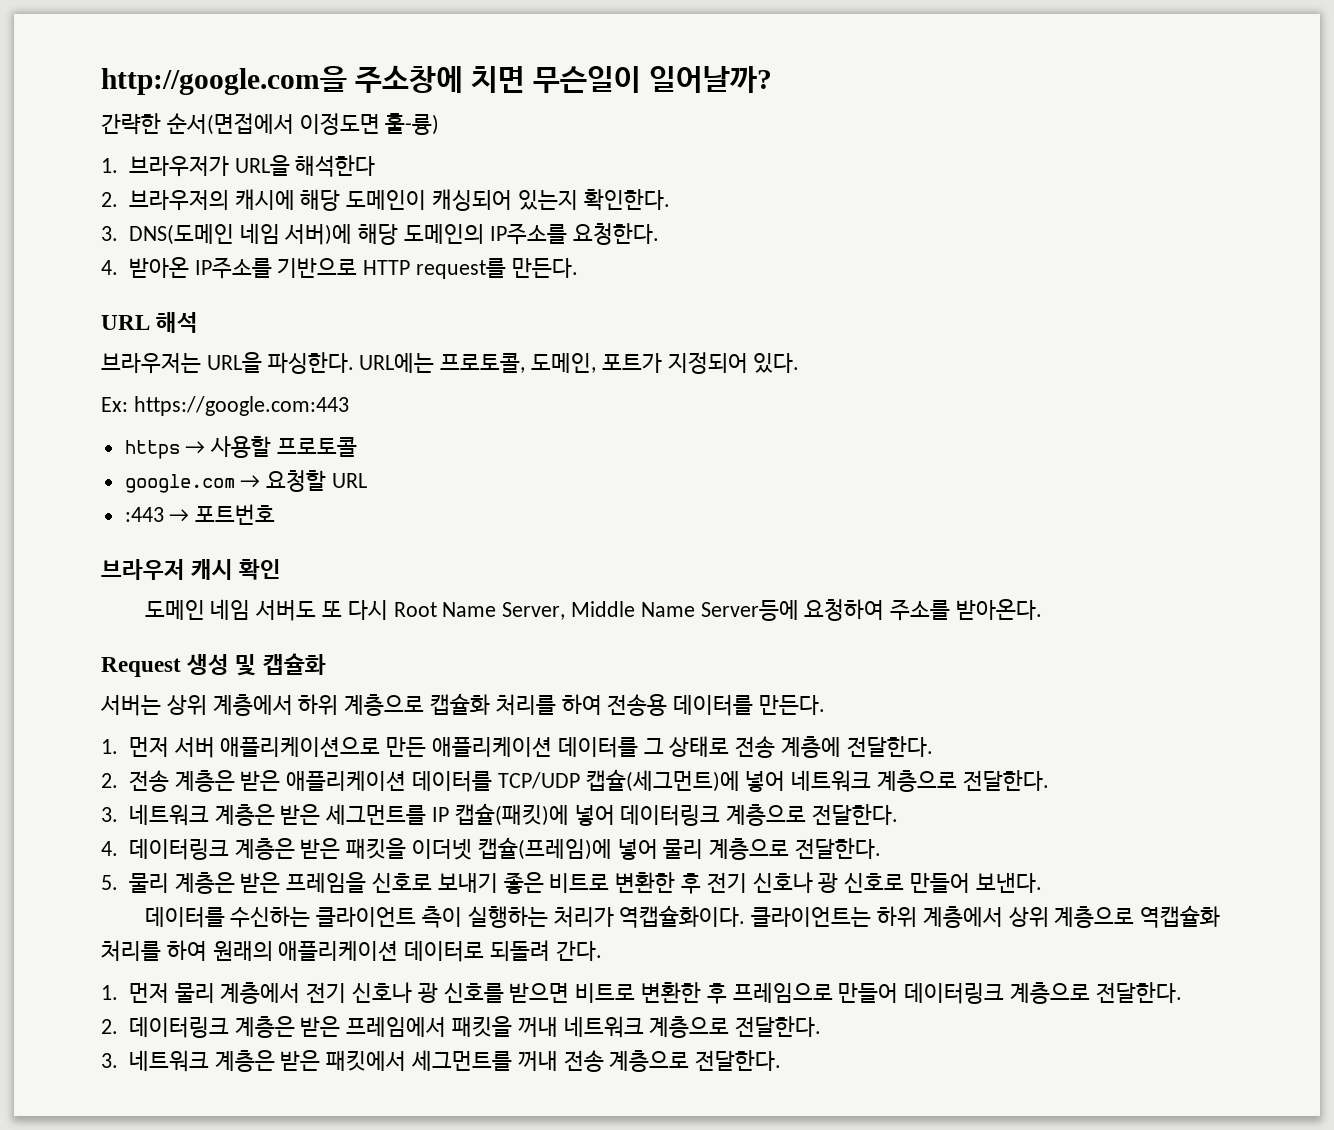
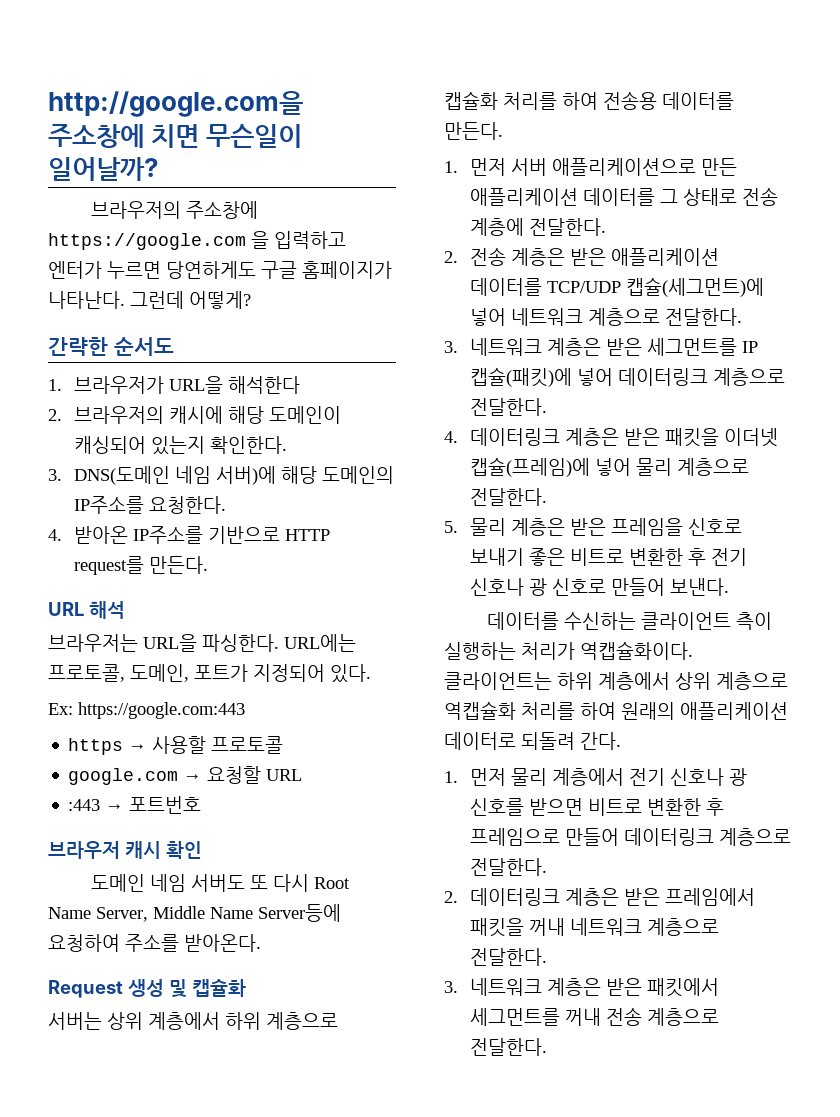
[101,113,440,135] 간략한 순서(면접에서 이정도면 훌-륭) -> [90,201,258,219] [48,231,346,250] [48,261,392,279] [48,291,251,309] [48,337,174,356] 브라우저의 주소창에 https://google.com 을 입력하고 엔터가 누르면 당연하게도 구글 홈페이지가 나타난다. 그런데 어떻게? // 간략한 순서도

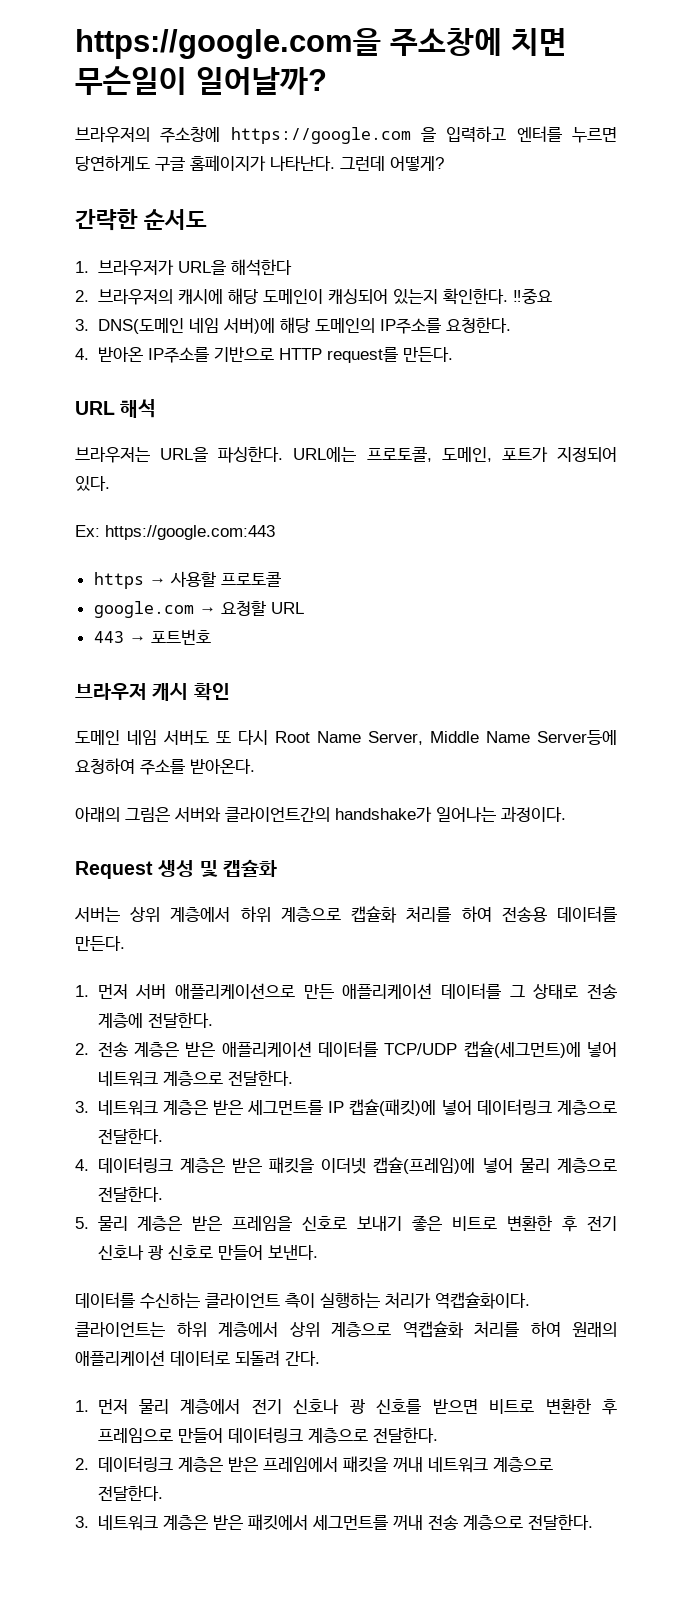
[48,91,303,117] http://google.com을 -> [75,28,381,59] https://google.com을
[48,261,102,279] 엔터가 -> [516,126,562,142] 엔터를
(287, 445) none -> [512,288,552,304] ‼중요
[68,799,101,811] :443 -> [93,631,124,643] 443
(261, 943) none -> [75,806,566,822] // 아래의 그림은 서버와 클라이언트간의 handshake가 일어나는 과정이다.

